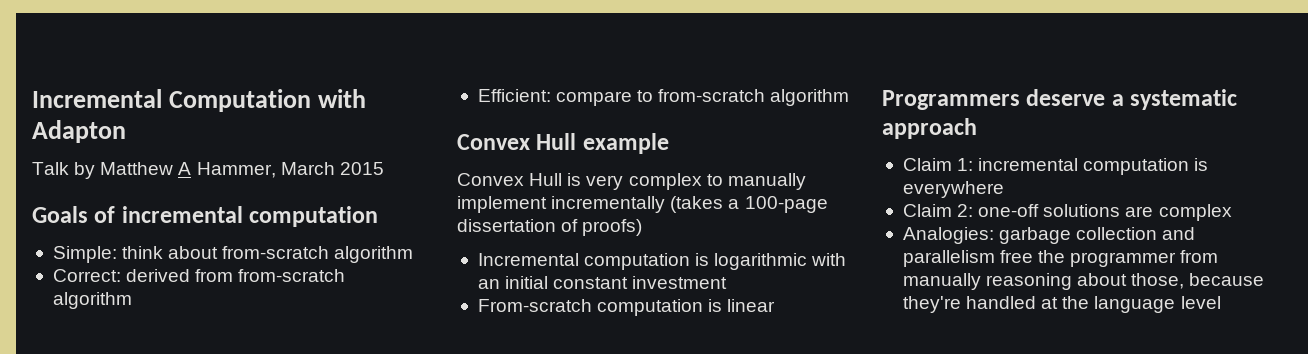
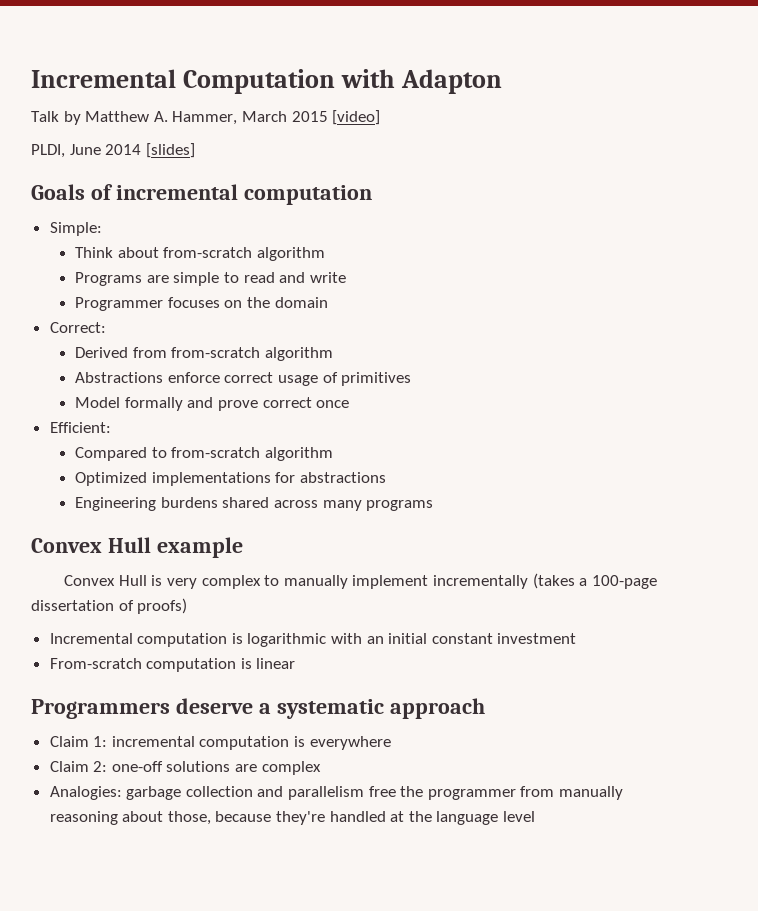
[178,162,192,175] A -> [153,111,168,122] A.
(384, 168) none -> [332,110,381,125] [31,143,195,158] [video] // PLDI, June 2014 [slides]
[122,246,164,259] think -> [75,247,114,258] // Think
(414, 254) none -> [75,272,346,286] [75,297,328,311] // Programs are simple to read and write // Programmer focuses on the domain
[126,269,191,282] derived -> [75,347,129,358] // Derived
(132, 300) none -> [75,372,412,386] [75,397,350,411] // Abstractions enforce correct usage of primitives // Model formally and prove correct once
[556,91,633,106] compare -> [75,447,148,461] // Compared
(850, 97) none -> [75,472,386,486] [75,497,434,511] // Optimized implementations for abstractions // Engineering burdens shared across many programs

